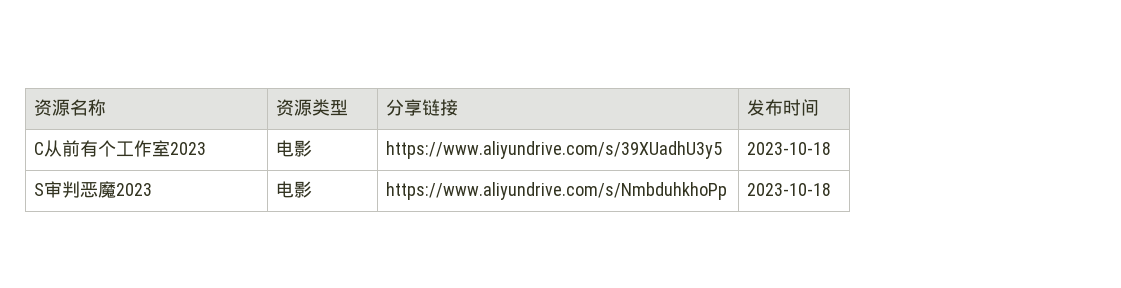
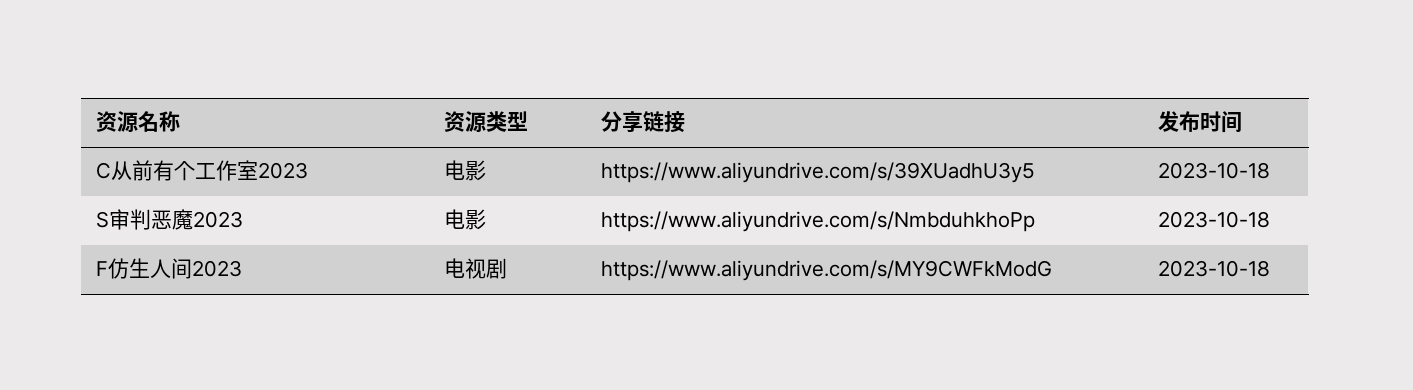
(832, 189) none -> [95,258,242,279] [443,258,507,279] [600,260,1052,281] [1157,260,1270,277] // F仿生人间2023 | 电视剧 | https://www.aliyundrive.com/s/MY9CWFkModG | 2023-10-18

